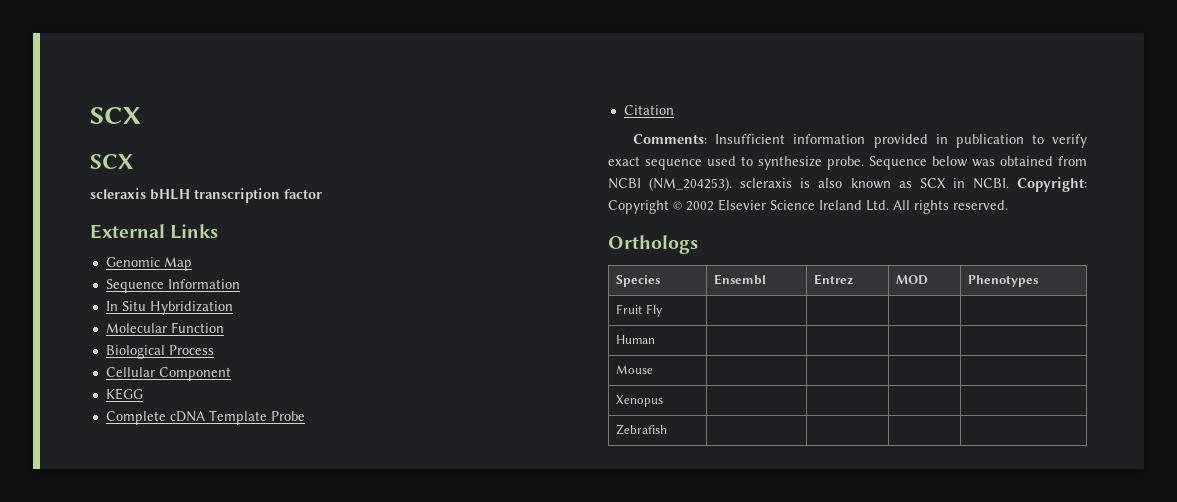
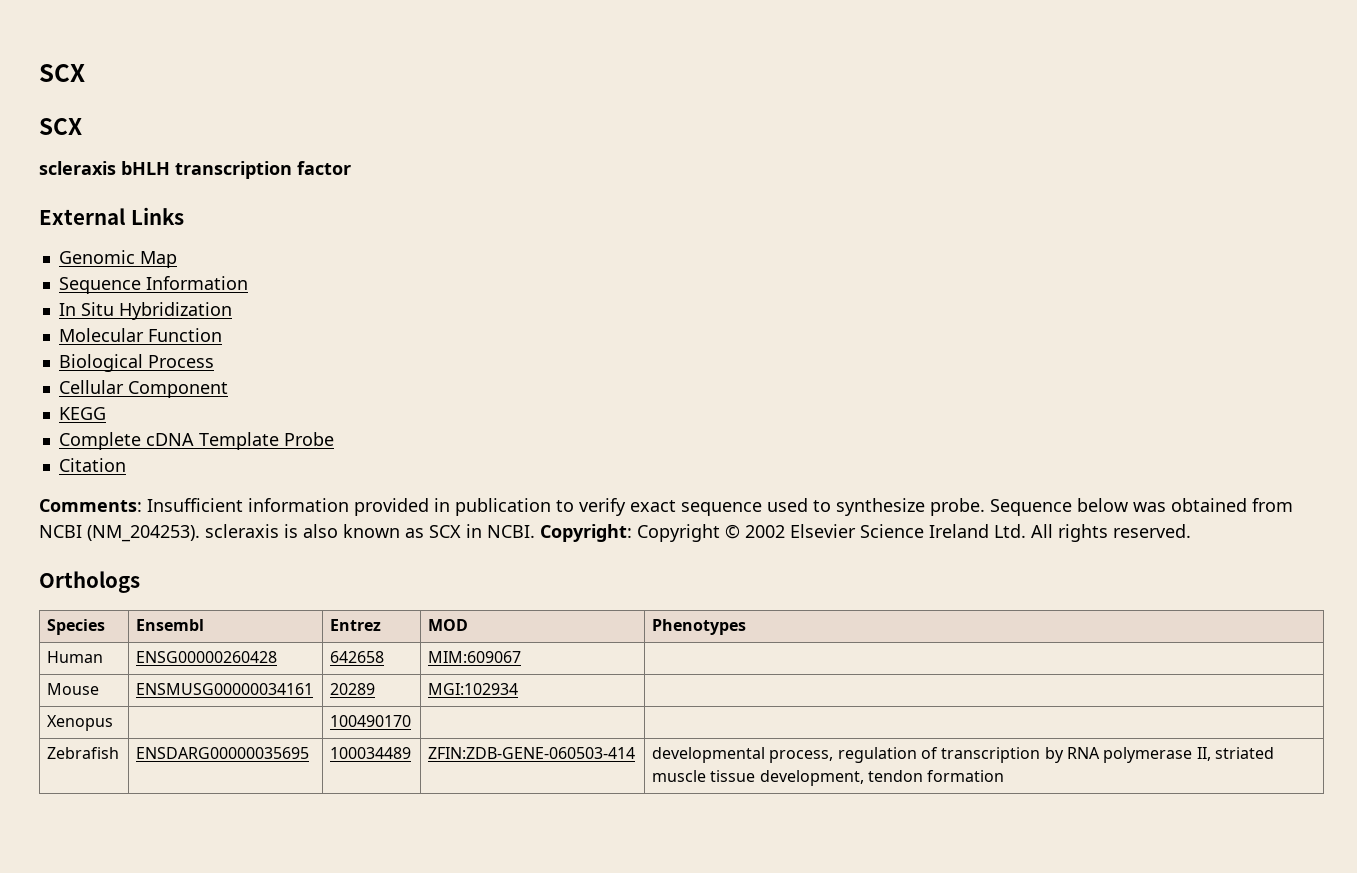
[616,304,663,317] // Fruit Fly | | | | -> (747, 627) none
[616,365,654,374] | | | // Mouse | | | -> [136,651,278,663] [330,651,385,663] [428,651,522,663] [47,683,100,695] [136,683,314,695] [330,683,376,695] [428,683,519,695] ENSG00000260428 | 642658 | MIM:609067 | // Mouse | ENSMUSG00000034161 | 20289 | MGI:102934
(664, 401) none -> [330,715,412,727] 100490170
(668, 429) | | | -> [136,747,310,759] [330,747,412,759] [428,747,636,759] [652,747,1274,763] [652,770,1005,786] ENSDARG00000035695 | 100034489 | ZFIN:ZDB-GENE-060503-414 | developmental process, regulation of transcription by RNA polymerase II, striated muscle tissue development, tendon formation

